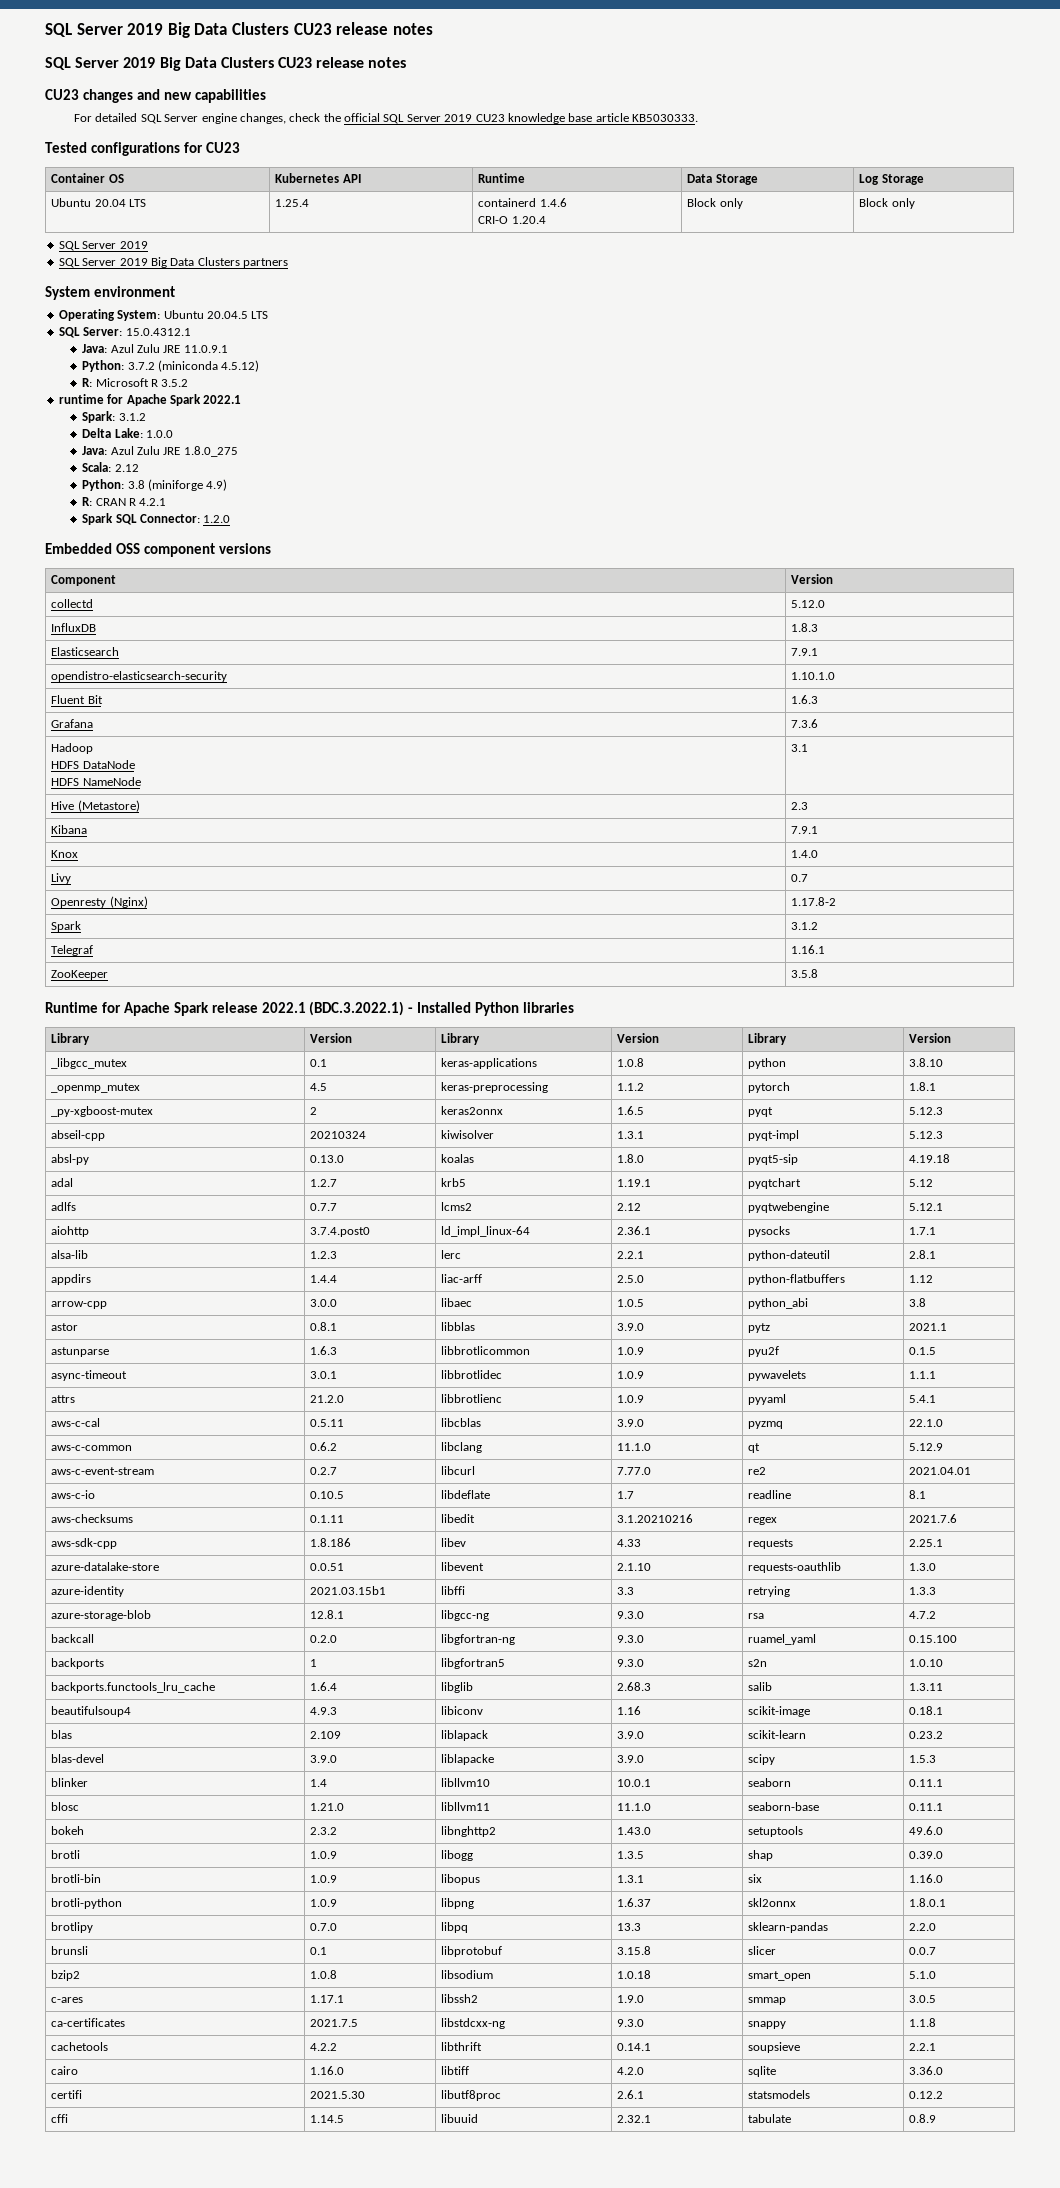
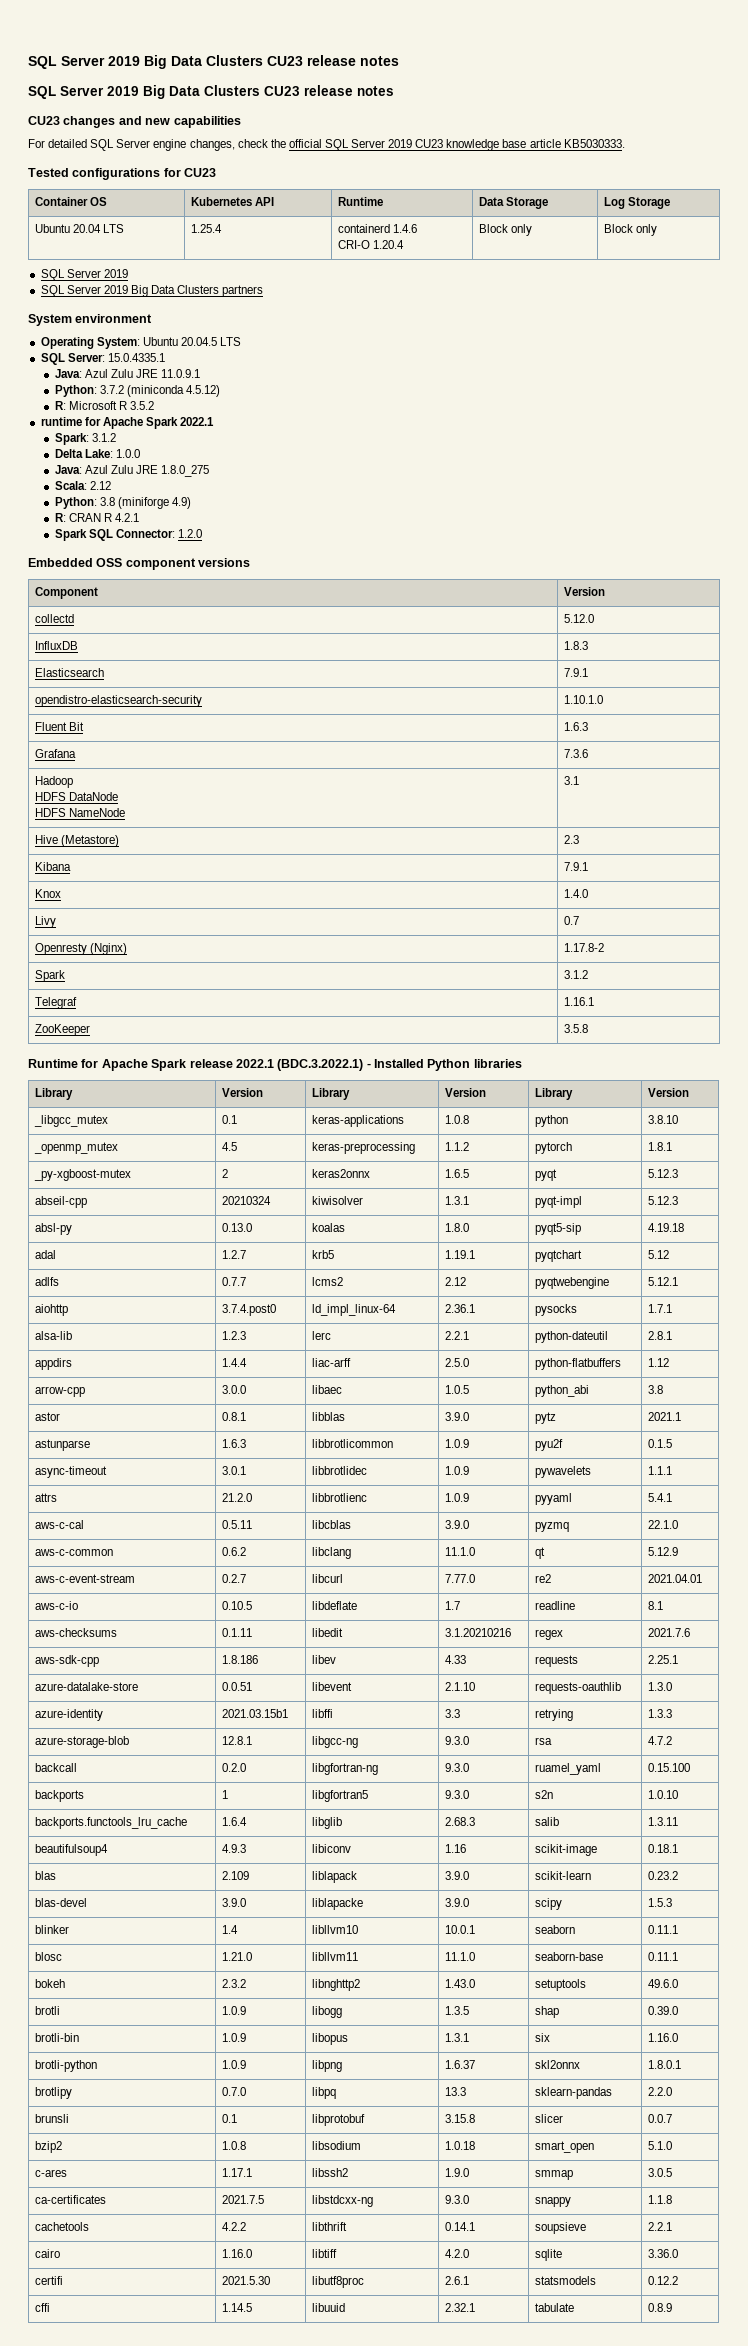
[125,328,191,336] 15.0.4312.1 -> [107,353,165,362] 15.0.4335.1

